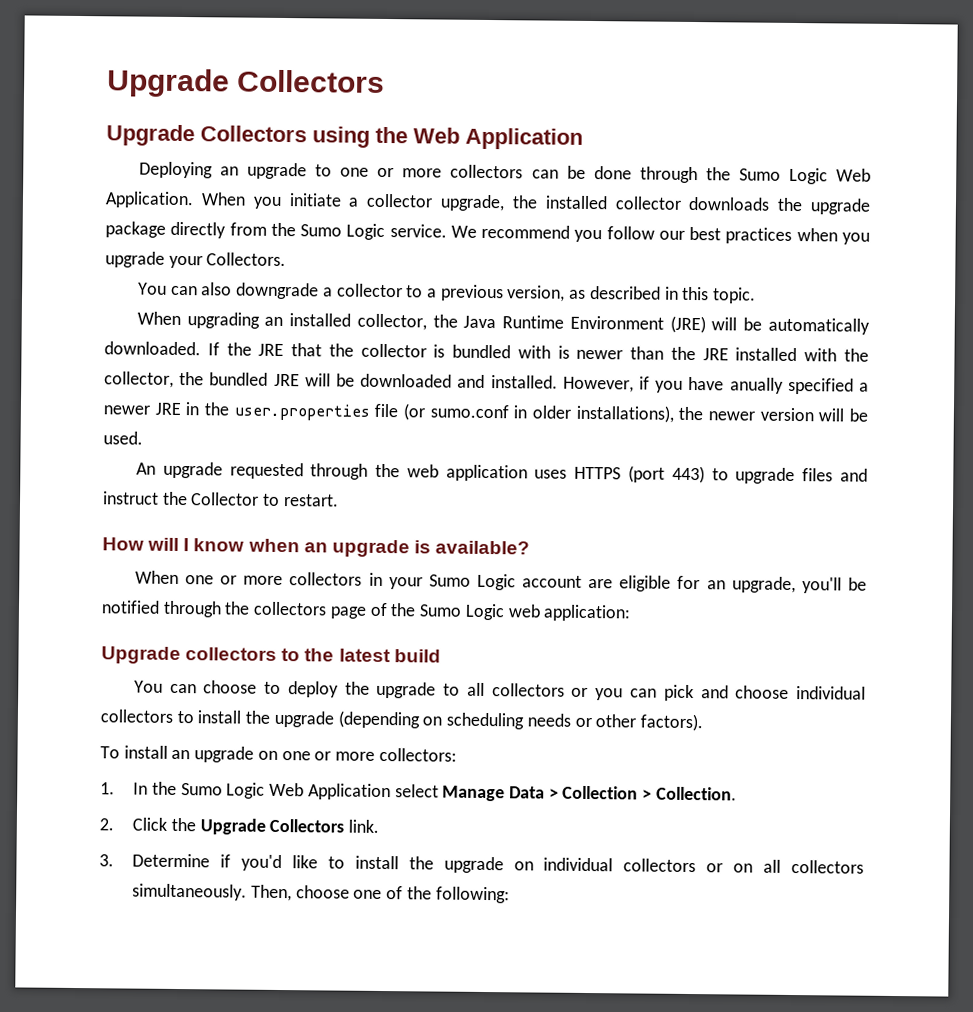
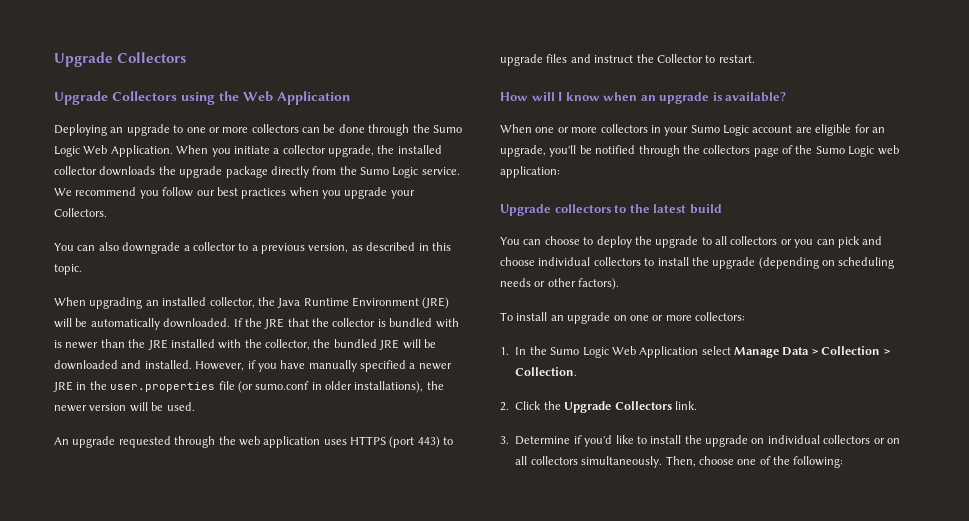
[729,377,784,394] anually -> [308,360,357,372] manually

